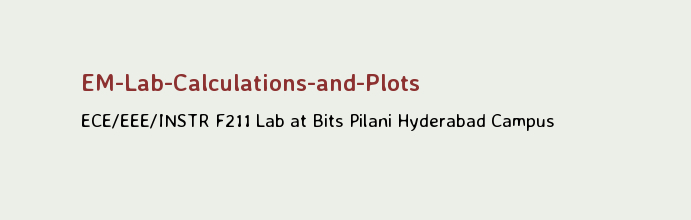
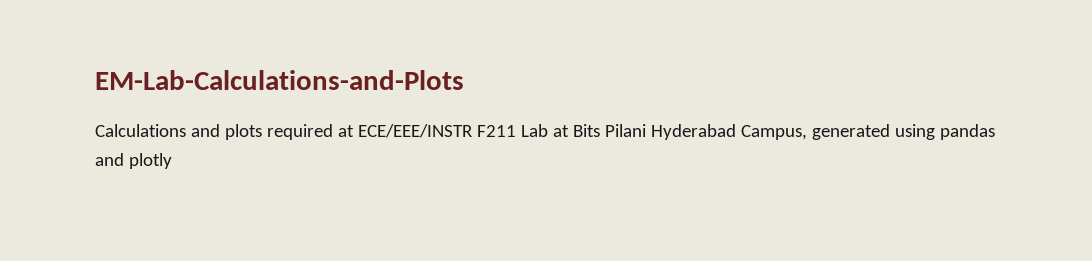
(420, 82) none -> [95,124,354,140] Calculations and plots required at
[490,114,555,131] Campus -> [740,124,995,140] [95,153,172,169] Campus, generated using pandas and plotly

